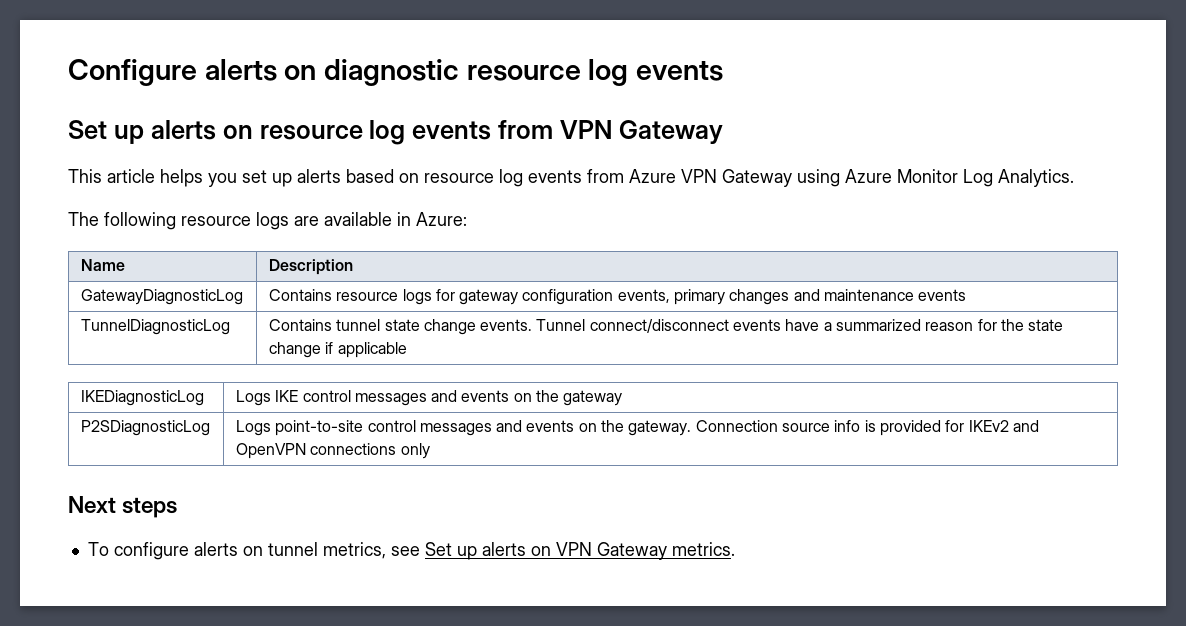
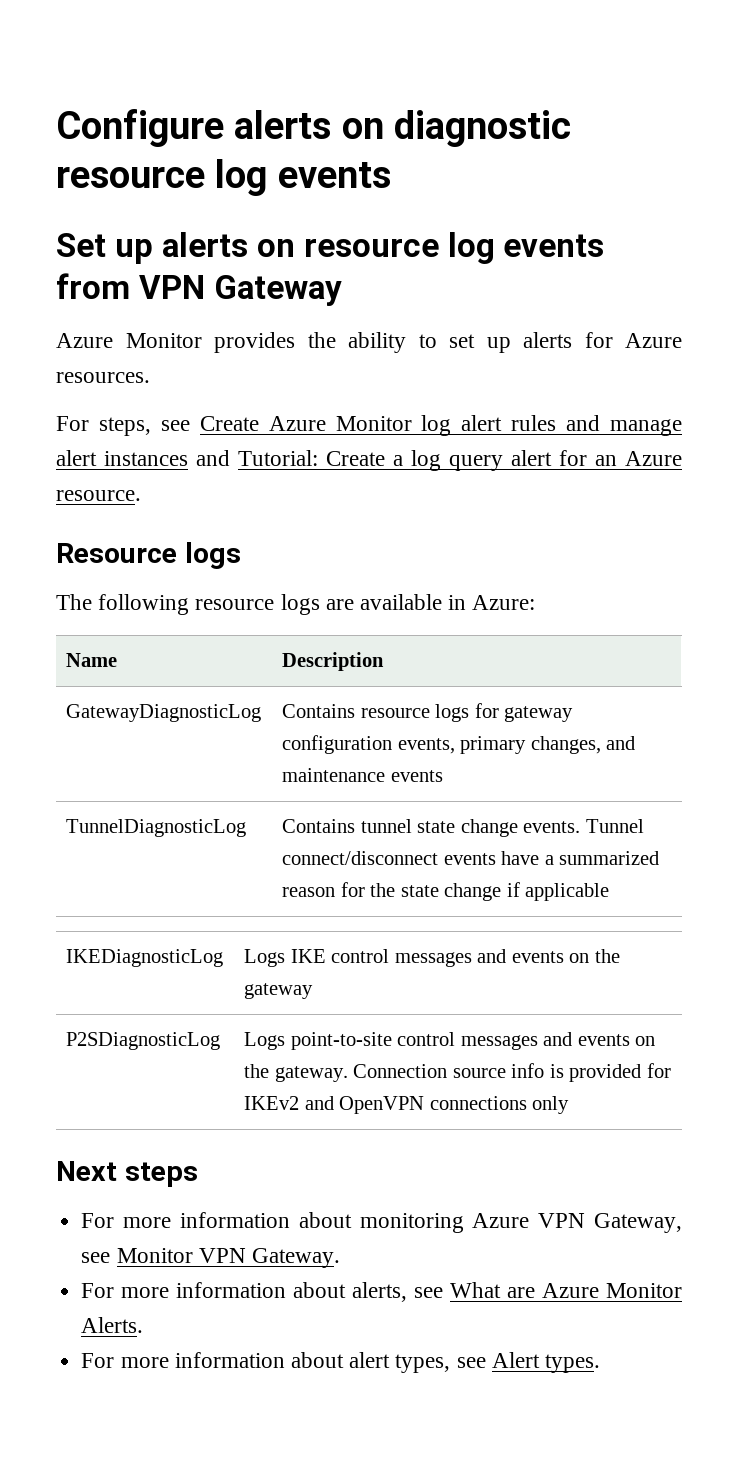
[68,169,1074,187] This article helps you set up alerts based on resource log events from Azure VPN Gateway using Azure Monitor Log Analytics. -> [56,332,682,353] [56,372,150,383] [56,415,682,436] [56,450,682,471] [56,490,141,501] [56,542,241,569] Azure Monitor provides the ability to set up alerts for Azure resources. // For steps, see Create Azure Monitor log alert rules and manage alert instances and Tutorial: Create a log query alert for an Azure resource. // Resource logs
[729,289,790,305] changes -> [530,736,601,754] changes,
[87,542,735,560] To configure alerts on tunnel metrics, see Set up alerts on VPN Gateway metrics. -> [81,1212,682,1233] [81,1248,340,1268] [81,1282,683,1302] [81,1317,144,1333] [81,1352,600,1373] For more information about monitoring Azure VPN Gateway, see Monitor VPN Gateway. // For more information about alerts, see What are Azure Monitor Alerts. // For more information about alert types, see Alert types.

